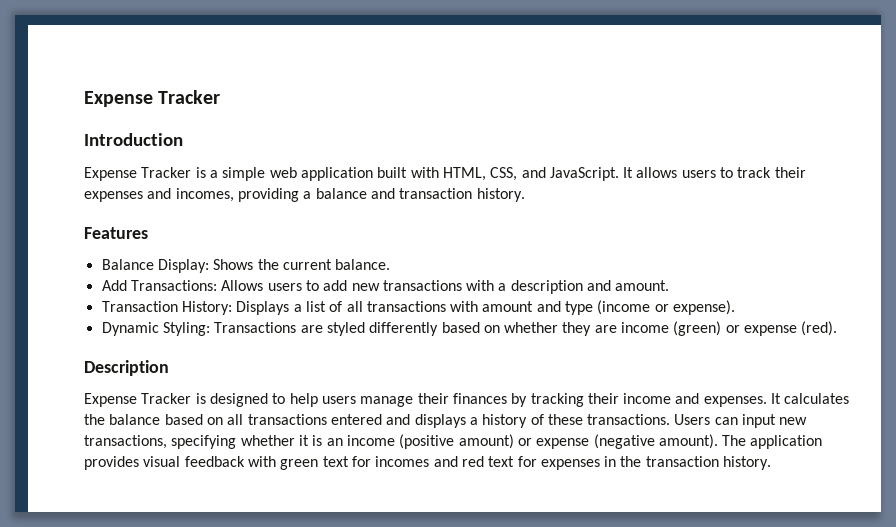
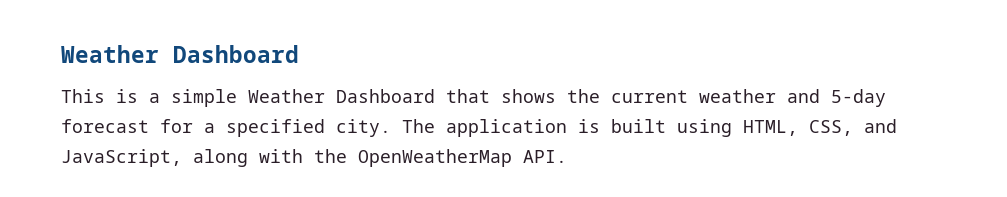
[84,90,221,107] [84,133,183,146] [84,167,806,181] [84,188,525,202] [84,227,148,239] [101,259,391,273] [101,280,670,294] [101,300,736,315] [101,321,838,336] [84,360,169,376] [84,393,850,407] [84,414,808,428] [84,434,823,449] [84,456,772,470] Expense Tracker // Introduction // Expense Tracker is a simple web application built with HTML, CSS, and JavaScript. It allows users to track their expenses and incomes, providing a balance and transaction history. // Features // Balance Display: Shows the current balance. // Add Transactions: Allows users to add new transactions with a description and amount. // Transaction History: Displays a list of all transactions with amount and type (income or expense). // Dynamic Styling: Transactions are styled differently based on whether they are income (green) or expense (red). // Description // Expense Tracker is designed to help users manage their finances by tracking their income and expenses. It calculates the balance based on all transactions entered and displays a history of these transactions. Users can input new transactions, specifying whether it is an income (positive amount) or expense (negative amount). The application provides visual feedback with green text for incomes and red text for expenses in the transaction history. -> [61,45,299,63] [61,89,886,107] [61,119,897,137] [61,149,567,167] Weather Dashboard // This is a simple Weather Dashboard that shows the current weather and 5-day forecast for a specified city. The application is built using HTML, CSS, and JavaScript, along with the OpenWeatherMap API.

